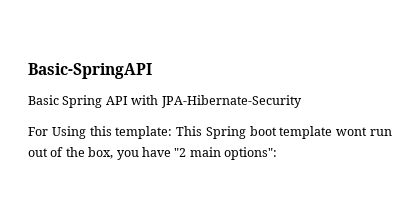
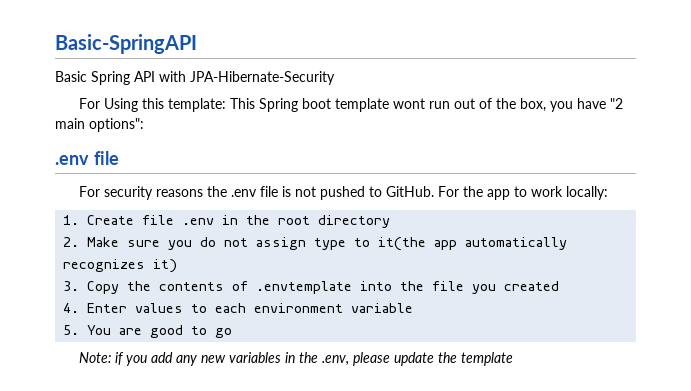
(277, 153) none -> [55,151,119,165] [78,186,608,200] [63,215,391,228] [63,237,568,251] [63,259,178,273] [63,281,560,294] [63,303,414,313] [63,325,233,338] [78,352,513,366] // .env file // For security reasons the .env file is not pushed to GitHub. For the app to work locally: // 1. Create file .env in the root directory // 2. Make sure you do not assign type to it(the app automatically recognizes it) // 3. Copy the contents of .envtemplate into the file you created // 4. Enter values to each environment variable // 5. You are good to go // Note: if you add any new variables in the .env, please update the template

